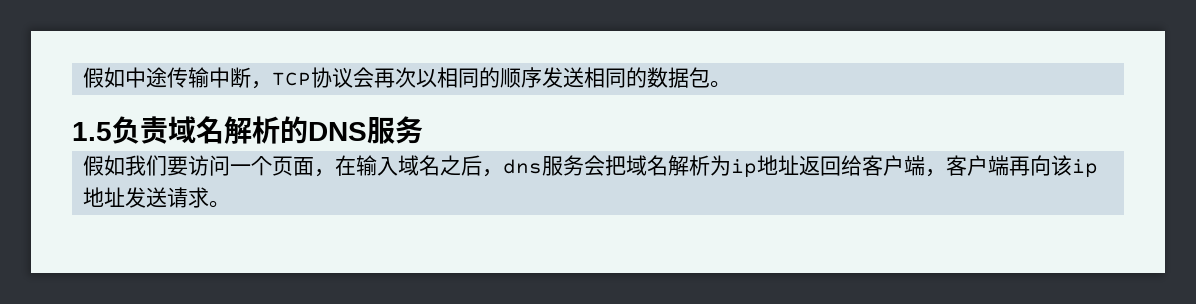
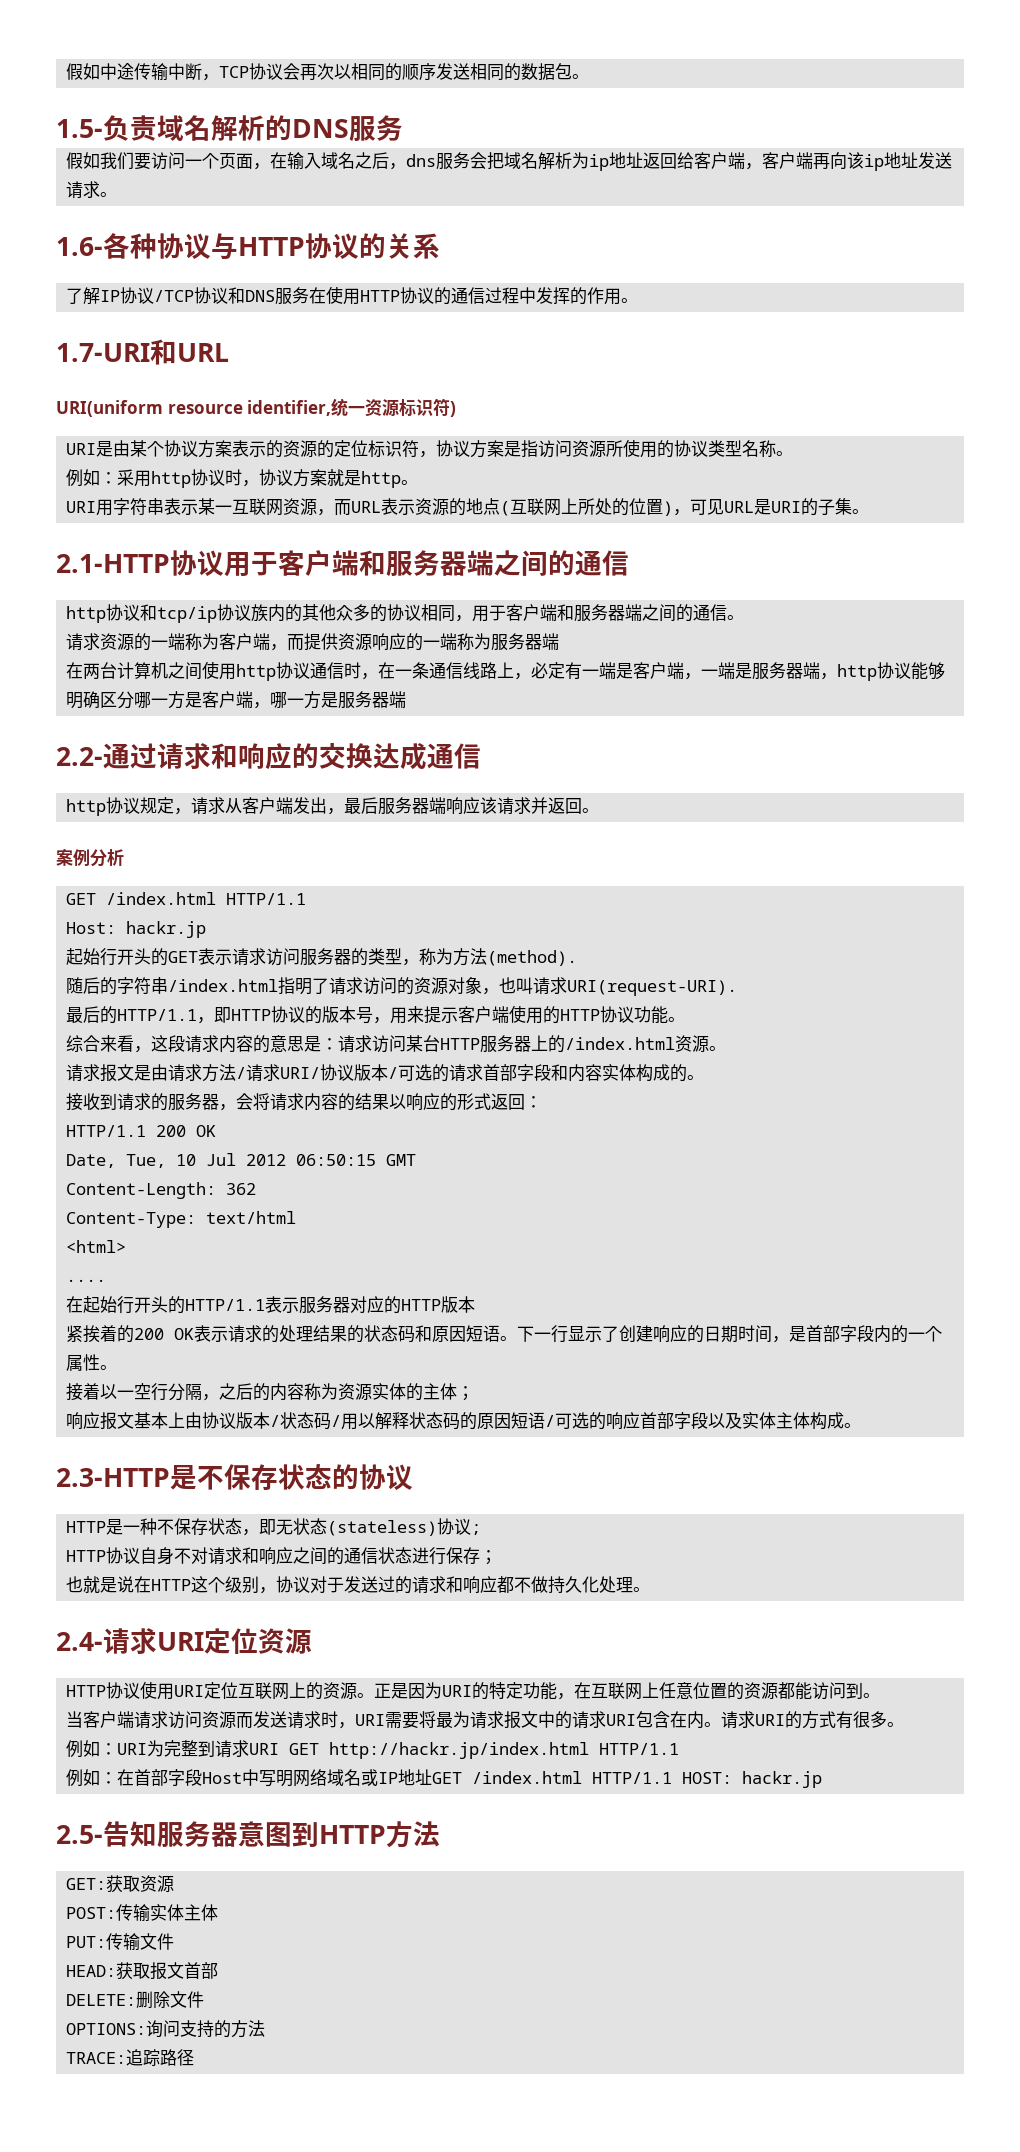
[72,122,112,141] 1.5 -> [56,119,103,138] 1.5-
(230, 204) none -> [56,233,440,260] [66,286,639,305] [56,339,229,365] [56,398,457,417] [66,439,794,458] [66,469,419,488] [66,498,870,516] [56,550,629,577] [66,604,745,623] [66,633,560,651] [66,661,946,681] [66,691,407,709] [56,743,481,770] [66,797,600,816] [56,848,124,867] [66,892,307,905] [66,921,207,938] [66,948,578,966] [66,977,738,996] [66,1005,686,1024] [66,1035,727,1053] [66,1064,705,1082] [66,1093,543,1111] [66,1125,217,1137] [66,1153,417,1168] [66,1182,257,1199] [66,1211,297,1228] [66,1240,127,1253] [66,1279,107,1282] [66,1296,476,1314] [66,1325,943,1343] [66,1354,118,1371] [66,1383,475,1401] [66,1412,862,1430] [56,1464,413,1491] [66,1518,482,1536] [66,1547,498,1565] [66,1576,651,1594] [56,1628,312,1655] [66,1681,881,1700] [66,1711,905,1729] [66,1740,680,1759] [66,1769,823,1788] [56,1821,440,1848] [66,1875,175,1893] [66,1904,219,1922] [66,1933,175,1951] [66,1962,219,1980] [66,1991,205,2009] [66,2020,266,2038] [66,2049,195,2066] // 1.6-各种协议与HTTP协议的关系 // 了解IP协议/TCP协议和DNS服务在使用HTTP协议的通信过程中发挥的作用。 // 1.7-URI和URL // URI(uniform resource identifier,统一资源标识符) // URI是由某个协议方案表示的资源的定位标识符，协议方案是指访问资源所使用的协议类型名称。 // 例如：采用http协议时，协议方案就是http。 // URI用字符串表示某一互联网资源，而URL表示资源的地点(互联网上所处的位置)，可见URL是URI的子集。 // 2.1-HTTP协议用于客户端和服务器端之间的通信 // http协议和tcp/ip协议族内的其他众多的协议相同，用于客户端和服务器端之间的通信。 // 请求资源的一端称为客户端，而提供资源响应的一端称为服务器端 // 在两台计算机之间使用http协议通信时，在一条通信线路上，必定有一端是客户端，一端是服务器端，http协议能够明确区分哪一方是客户端，哪一方是服务器端 // 2.2-通过请求和响应的交换达成通信 // http协议规定，请求从客户端发出，最后服务器端响应该请求并返回。 // 案例分析 // GET /index.html HTTP/1.1 // Host: hackr.jp // 起始行开头的GET表示请求访问服务器的类型，称为方法(method). // 随后的字符串/index.html指明了请求访问的资源对象，也叫请求URI(request-URI). // 最后的HTTP/1.1，即HTTP协议的版本号，用来提示客户端使用的HTTP协议功能。 // 综合来看，这段请求内容的意思是：请求访问某台HTTP服务器上的/index.html资源。 // 请求报文是由请求方法/请求URI/协议版本/可选的请求首部字段和内容实体构成的。 // 接收到请求的服务器，会将请求内容的结果以响应的形式返回： // HTTP/1.1 200 OK // Date, Tue, 10 Jul 2012 06:50:15 GMT // Content-Length: 362 // Content-Type: text/html // <html> // .... // 在起始行开头的HTTP/1.1表示服务器对应的HTTP版本 // 紧挨着的200 OK表示请求的处理结果的状态码和原因短语。下一行显示了创建响应的日期时间，是首部字段内的一个属性。 // 接着以一空行分隔，之后的内容称为资源实体的主体； // 响应报文基本上由协议版本/状态码/用以解释状态码的原因短语/可选的响应首部字段以及实体主体构成。 // 2.3-HTTP是不保存状态的协议 // HTTP是一种不保存状态，即无状态(stateless)协议; // HTTP协议自身不对请求和响应之间的通信状态进行保存； // 也就是说在HTTP这个级别，协议对于发送过的请求和响应都不做持久化处理。 // 2.4-请求URI定位资源 // HTTP协议使用URI定位互联网上的资源。正是因为URI的特定功能，在互联网上任意位置的资源都能访问到。 // 当客户端请求访问资源而发送请求时，URI需要将最为请求报文中的请求URI包含在内。请求URI的方式有很多。 // 例如：URI为完整到请求URI GET http://hackr.jp/index.html HTTP/1.1 // 例如：在首部字段Host中写明网络域名或IP地址GET /index.html HTTP/1.1 HOST: hackr.jp // 2.5-告知服务器意图到HTTP方法 // GET:获取资源 // POST:传输实体主体 // PUT:传输文件 // HEAD:获取报文首部 // DELETE:删除文件 // OPTIONS:询问支持的方法 // TRACE:追踪路径

